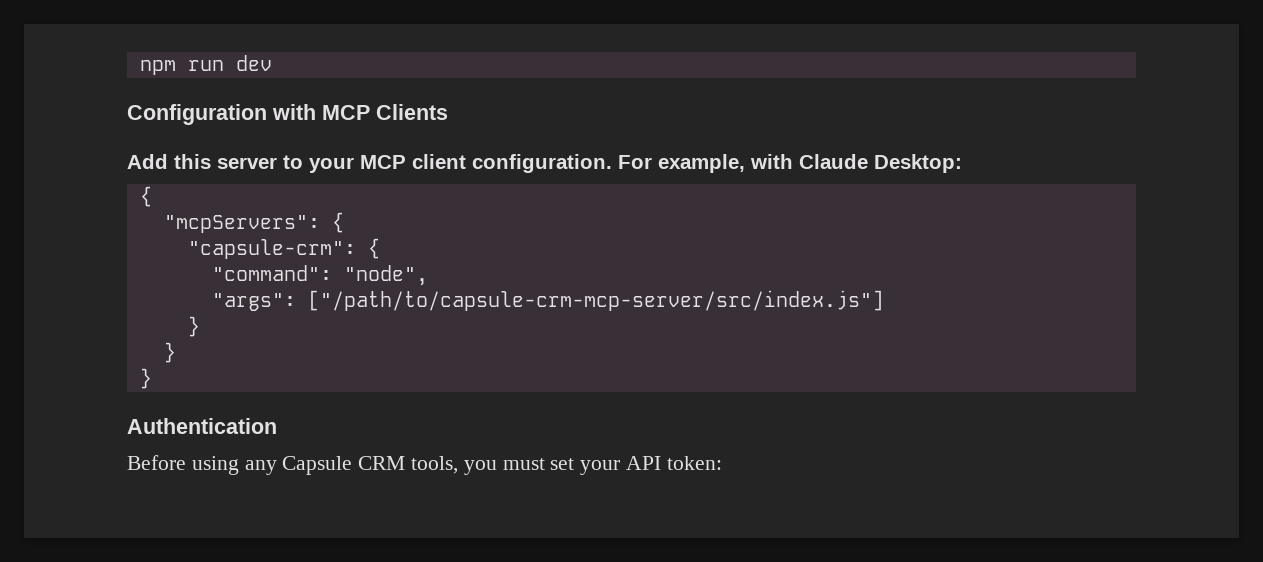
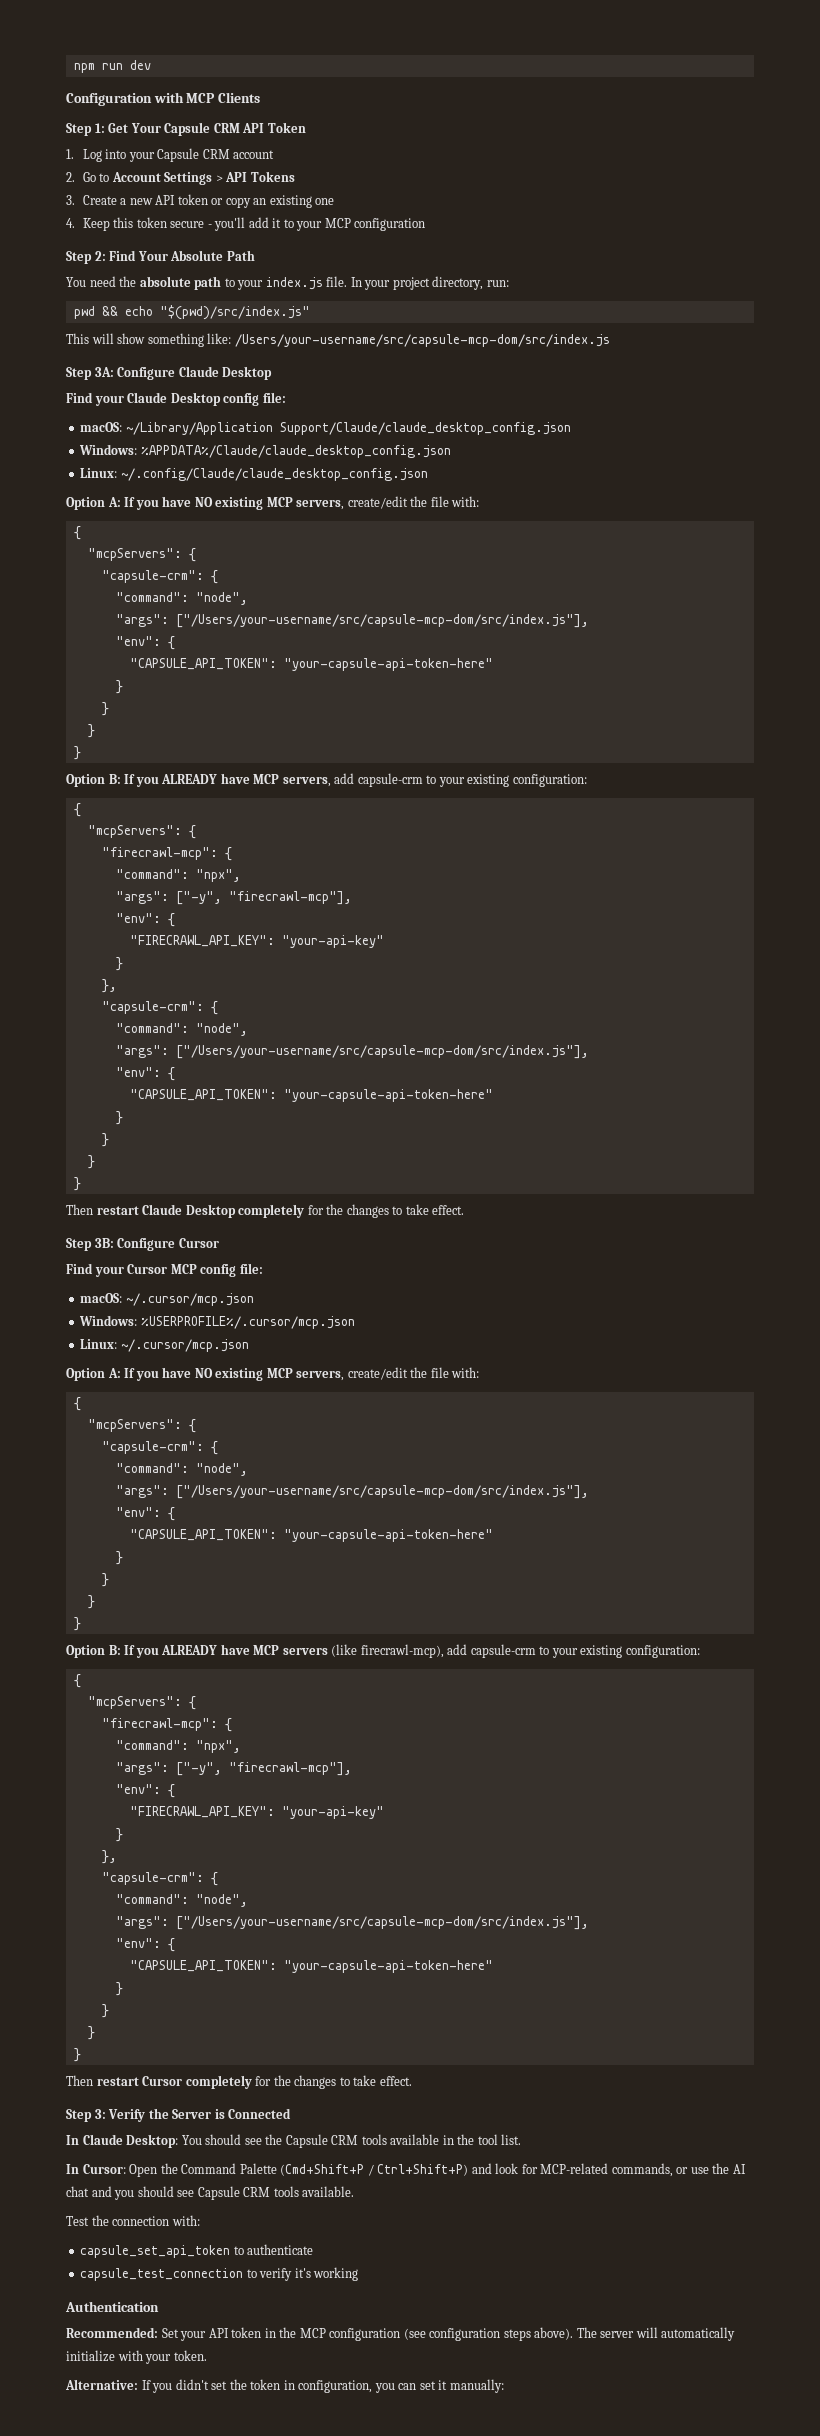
[127,154,962,173] [139,186,152,207] [163,212,344,233] [187,238,380,259] [211,265,428,286] [211,290,884,311] [187,316,200,337] [163,342,176,363] [139,368,152,389] [127,418,277,434] [127,455,722,475] Add this server to your MCP client configuration. For example, with Claude Desktop: // { // "mcpServers": { // "capsule-crm": { // "command": "node", // "args": ["/path/to/capsule-crm-mcp-server/src/index.js"] // } // } // } // Authentication // Before using any Capsule CRM tools, you must set your API token: -> [66,122,306,136] [66,148,275,162] [66,171,295,185] [66,194,335,208] [66,217,426,231] [66,250,255,264] [66,276,509,290] [73,305,310,320] [66,333,610,347] [66,366,273,380] [66,392,286,406] [80,422,571,435] [79,444,451,458] [80,468,428,481] [66,496,480,510] [73,526,81,540] [87,548,196,562] [101,570,218,584] [115,592,248,605] [115,614,589,628] [115,636,175,650] [129,658,493,671] [115,680,123,694] [101,702,109,716] [87,724,95,738] [73,746,81,760] [66,773,587,787] [73,803,81,817] [87,825,196,839] [101,847,232,861] [115,869,241,882] [115,891,352,905] [115,913,175,927] [129,935,384,948] [115,957,123,971] [101,979,117,993] [101,1001,218,1015] [115,1023,248,1036] [115,1045,589,1059] [115,1067,175,1081] [129,1089,493,1102] [115,1111,123,1125] [101,1133,109,1147] [87,1155,95,1169] [73,1177,81,1191] [66,1204,465,1218] [66,1238,219,1251] [66,1263,263,1277] [80,1293,254,1306] [79,1315,355,1329] [80,1339,249,1352] [66,1367,480,1381] [73,1397,81,1411] [87,1419,196,1433] [101,1441,218,1455] [115,1463,248,1476] [115,1485,589,1499] [115,1507,175,1521] [129,1529,493,1542] [115,1551,123,1565] [101,1573,109,1587] [87,1595,95,1609] [73,1617,81,1631] [66,1644,700,1658] [73,1674,81,1688] [87,1696,196,1710] [101,1718,232,1732] [115,1740,241,1753] [115,1762,352,1776] [115,1784,175,1798] [129,1806,384,1819] [115,1828,123,1842] [101,1850,117,1864] [101,1872,218,1886] [115,1894,248,1907] [115,1916,589,1930] [115,1938,175,1952] [129,1960,493,1973] [115,1982,123,1996] [101,2004,109,2018] [87,2026,95,2040] [73,2048,81,2062] [66,2075,412,2089] [66,2108,292,2122] [66,2134,522,2148] [66,2163,746,2177] [66,2186,355,2200] [66,2215,200,2226] [80,2244,314,2258] [80,2267,359,2281] [65,2301,159,2312] [66,2327,736,2341] [66,2350,207,2364] [65,2379,504,2393] Step 1: Get Your Capsule CRM API Token // 1. Log into your Capsule CRM account // 2. Go to Account Settings > API Tokens // 3. Create a new API token or copy an existing one // 4. Keep this token secure - you'll add it to your MCP configuration // Step 2: Find Your Absolute Path // You need the absolute path to your index.js file. In your project directory, run: // pwd && echo "$(pwd)/src/index.js" // This will show something like: /Users/your-username/src/capsule-mcp-dom/src/index.js // Step 3A: Configure Claude Desktop // Find your Claude Desktop config file: // macOS: ~/Library/Application Support/Claude/claude_desktop_config.json // Windows: %APPDATA%/Claude/claude_desktop_config.json // Linux: ~/.config/Claude/claude_desktop_config.json // Option A: If you have NO existing MCP servers, create/edit the file with: // { // "mcpServers": { // "capsule-crm": { // "command": "node", // "args": ["/Users/your-username/src/capsule-mcp-dom/src/index.js"], // "env": { // "CAPSULE_API_TOKEN": "your-capsule-api-token-here" // } // } // } // } // Option B: If you ALREADY have MCP servers, add capsule-crm to your existing configuration: // { // "mcpServers": { // "firecrawl-mcp": { // "command": "npx", // "args": ["-y", "firecrawl-mcp"], // "env": { // "FIRECRAWL_API_KEY": "your-api-key" // } // }, // "capsule-crm": { // "command": "node", // "args": ["/Users/your-username/src/capsule-mcp-dom/src/index.js"], // "env": { // "CAPSULE_API_TOKEN": "your-capsule-api-token-here" // } // } // } // } // Then restart Claude Desktop completely for the changes to take effect. // Step 3B: Configure Cursor // Find your Cursor MCP config file: // macOS: ~/.cursor/mcp.json // Windows: %USERPROFILE%/.cursor/mcp.json // Linux: ~/.cursor/mcp.json // Option A: If you have NO existing MCP servers, create/edit the file with: // { // "mcpServers": { // "capsule-crm": { // "command": "node", // "args": ["/Users/your-username/src/capsule-mcp-dom/src/index.js"], // "env": { // "CAPSULE_API_TOKEN": "your-capsule-api-token-here" // } // } // } // } // Option B: If you ALREADY have MCP servers (like firecrawl-mcp), add capsule-crm to your existing configuration: // { // "mcpServers": { // "firecrawl-mcp": { // "command": "npx", // "args": ["-y", "firecrawl-mcp"], // "env": { // "FIRECRAWL_API_KEY": "your-api-key" // } // }, // "capsule-crm": { // "command": "node", // "args": ["/Users/your-username/src/capsule-mcp-dom/src/index.js"], // "env": { // "CAPSULE_API_TOKEN": "your-capsule-api-token-here" // } // } // } // } // Then restart Cursor completely for the changes to take effect. // Step 3: Verify the Server is Connected // In Claude Desktop: You should see the Capsule CRM tools available in the tool list. // In Cursor: Open the Command Palette (Cmd+Shift+P / Ctrl+Shift+P) and look for MCP-related commands, or use the AI chat and you should see Capsule CRM tools available. // Test the connection with: // capsule_set_api_token to authenticate // capsule_test_connection to verify it's working // Authentication // Recommended: Set your API token in the MCP configuration (see configuration steps above). The server will automatically initialize with your token. // Alternative: If you didn't set the token in configuration, you can set it manually:

